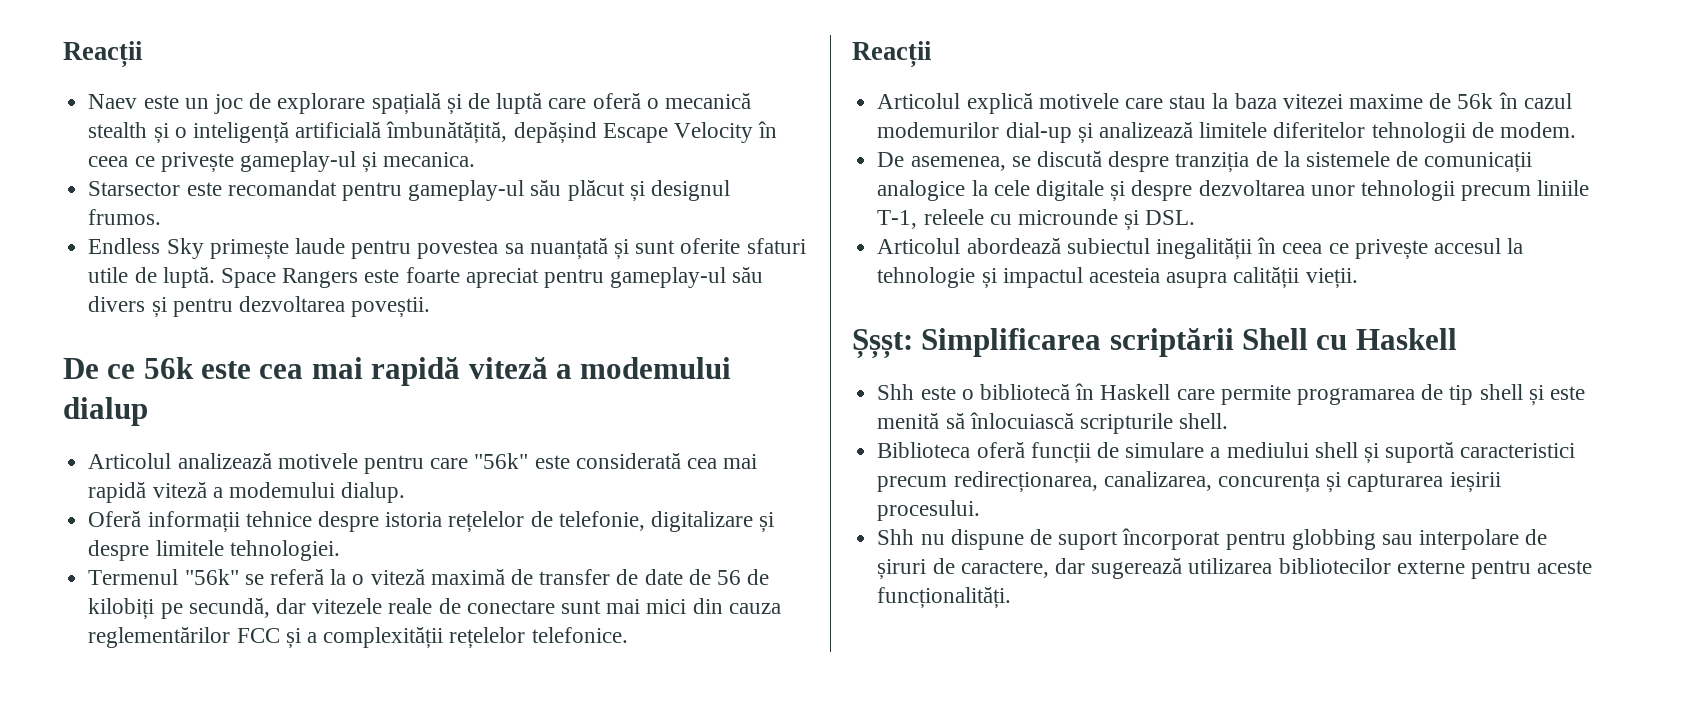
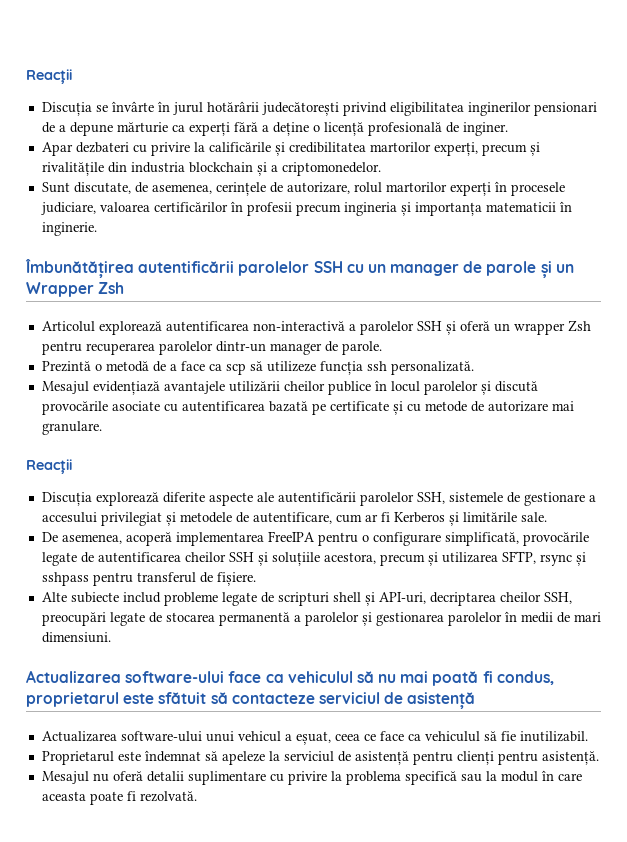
[63,41,142,68] [88,93,752,115] [88,121,778,144] [88,151,476,173] [88,180,730,202] [88,209,162,225] [88,238,806,260] [88,267,764,288] [88,296,431,318] [63,357,732,386] [63,397,148,426] [88,453,758,474] [88,482,406,503] [88,511,775,533] [88,540,340,561] [88,569,770,585] [88,598,781,620] [88,627,628,649] [852,41,931,68] [877,92,1572,114] [877,122,1576,144] [877,151,1533,173] [877,180,1590,202] [877,209,1196,231] [877,237,1524,260] [877,267,1358,289] [852,328,1457,359] [877,383,1586,406] [877,412,1229,434] [877,442,1576,464] [877,471,1501,493] [877,500,981,521] [877,528,1548,550] [877,558,1593,580] [877,587,1012,609] Reacții // Naev este un joc de explorare spațială și de luptă care oferă o mecanică stealth și o inteligență artificială îmbunătățită, depășind Escape Velocity în ceea ce privește gameplay-ul și mecanica. // Starsector este recomandat pentru gameplay-ul său plăcut și designul frumos. // Endless Sky primește laude pentru povestea sa nuanțată și sunt oferite sfaturi utile de luptă. Space Rangers este foarte apreciat pentru gameplay-ul său divers și pentru dezvoltarea poveștii. // De ce 56k este cea mai rapidă viteză a modemului dialup // Articolul analizează motivele pentru care "56k" este considerată cea mai rapidă viteză a modemului dialup. // Oferă informații tehnice despre istoria rețelelor de telefonie, digitalizare și despre limitele tehnologiei. // Termenul "56k" se referă la o viteză maximă de transfer de date de 56 de kilobiți pe secundă, dar vitezele reale de conectare sunt mai mici din cauza reglementărilor FCC și a complexității rețelelor telefonice. // Reacții // Articolul explică motivele care stau la baza vitezei maxime de 56k în cazul modemurilor dial-up și analizează limitele diferitelor tehnologii de modem. // De asemenea, se discută despre tranziția de la sistemele de comunicații analogice la cele digitale și despre dezvoltarea unor tehnologii precum liniile T-1, releele cu microunde și DSL. // Articolul abordează subiectul inegalității în ceea ce privește accesul la tehnologie și impactul acesteia asupra calității vieții. // Șșșt: Simplificarea scriptării Shell cu Haskell // Shh este o bibliotecă în Haskell care permite programarea de tip shell și este menită să înlocuiască scripturile shell. // Biblioteca oferă funcții de simulare a mediului shell și suportă caracteristici precum redirecționarea, canalizarea, concurența și capturarea ieșirii procesului. // Shh nu dispune de suport încorporat pentru globbing sau interpolare de șiruri de caractere, dar sugerează utilizarea bibliotecilor externe pentru aceste funcționalități. -> [26,69,72,84] [41,101,597,116] [41,122,508,136] [41,142,540,156] [41,162,381,176] [41,181,565,196] [40,201,572,216] [41,222,97,236] [25,259,574,278] [26,282,125,297] [41,320,591,335] [41,341,382,355] [41,361,474,375] [41,380,538,395] [41,401,574,415] [41,421,102,435] [26,459,72,474] [41,492,596,506] [41,512,547,526] [41,531,589,546] [41,551,586,566] [41,572,256,586] [41,592,572,606] [41,611,601,626] [41,632,111,643] [26,670,554,686] [26,692,476,709] [41,731,588,745] [41,750,599,765] [41,770,582,785] [41,791,197,805] Reacții // Discuția se învârte în jurul hotărârii judecătorești privind eligibilitatea inginerilor pensionari de a depune mărturie ca experți fără a deține o licență profesională de inginer. // Apar dezbateri cu privire la calificările și credibilitatea martorilor experți, precum și rivalitățile din industria blockchain și a criptomonedelor. // Sunt discutate, de asemenea, cerințele de autorizare, rolul martorilor experți în procesele judiciare, valoarea certificărilor în profesii precum ingineria și importanța matematicii în inginerie. // Îmbunătățirea autentificării parolelor SSH cu un manager de parole și un Wrapper Zsh // Articolul explorează autentificarea non-interactivă a parolelor SSH și oferă un wrapper Zsh pentru recuperarea parolelor dintr-un manager de parole. // Prezintă o metodă de a face ca scp să utilizeze funcția ssh personalizată. // Mesajul evidențiază avantajele utilizării cheilor publice în locul parolelor și discută provocările asociate cu autentificarea bazată pe certificate și cu metode de autorizare mai granulare. // Reacții // Discuția explorează diferite aspecte ale autentificării parolelor SSH, sistemele de gestionare a accesului privilegiat și metodele de autentificare, cum ar fi Kerberos și limitările sale. // De asemenea, acoperă implementarea FreeIPA pentru o configurare simplificată, provocările legate de autentificarea cheilor SSH și soluțiile acestora, precum și utilizarea SFTP, rsync și sshpass pentru transferul de fișiere. // Alte subiecte includ probleme legate de scripturi shell și API-uri, decriptarea cheilor SSH, preocupări legate de stocarea permanentă a parolelor și gestionarea parolelor în medii de mari dimensiuni. // Actualizarea software-ului face ca vehiculul să nu mai poată fi condus, proprietarul este sfătuit să contacteze serviciul de asistență // Actualizarea software-ului unui vehicul a eșuat, ceea ce face ca vehiculul să fie inutilizabil. // Proprietarul este îndemnat să apeleze la serviciul de asistență pentru clienți pentru asistență. // Mesajul nu oferă detalii suplimentare cu privire la problema specifică sau la modul în care aceasta poate fi rezolvată.

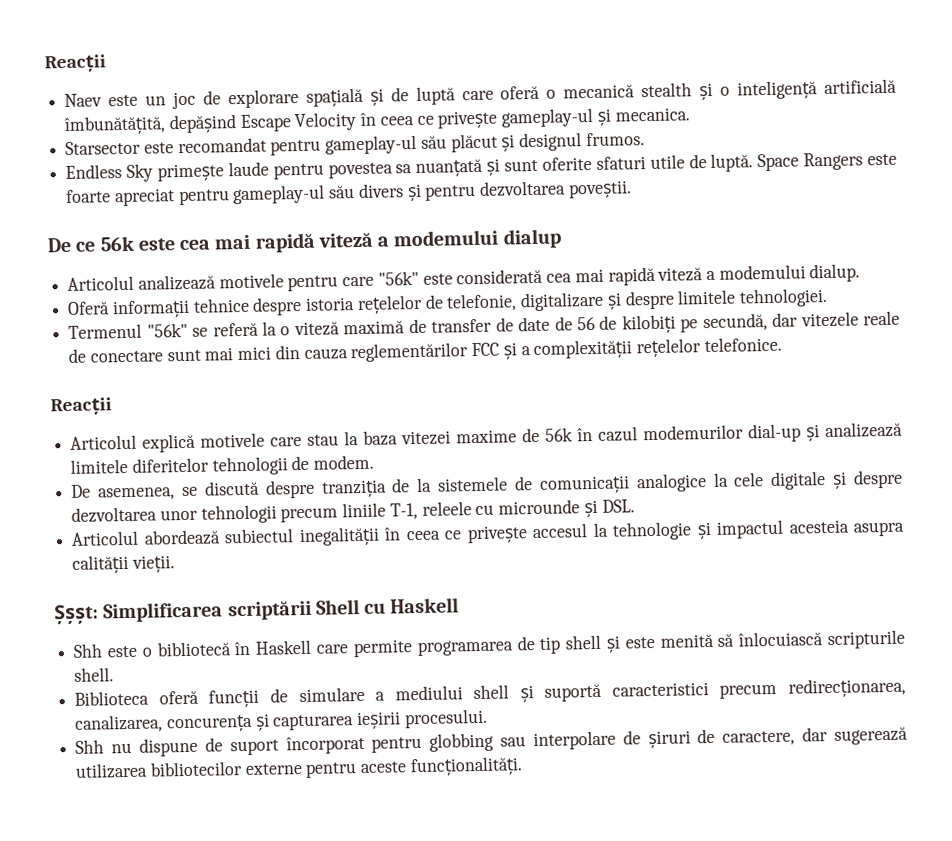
[26,69,72,84] [41,101,597,116] [41,122,508,136] [41,142,540,156] [41,162,381,176] [41,181,565,196] [40,201,572,216] [41,222,97,236] [25,259,574,278] [26,282,125,297] [41,320,591,335] [41,341,382,355] [41,361,474,375] [41,380,538,395] [41,401,574,415] [41,421,102,435] [26,459,72,474] [41,492,596,506] [41,512,547,526] [41,531,589,546] [41,551,586,566] [41,572,256,586] [41,592,572,606] [41,611,601,626] [41,632,111,643] [26,670,554,686] [26,692,476,709] [41,731,588,745] [41,750,599,765] [41,770,582,785] [41,791,197,805] Reacții // Discuția se învârte în jurul hotărârii judecătorești privind eligibilitatea inginerilor pensionari de a depune mărturie ca experți fără a deține o licență profesională de inginer. // Apar dezbateri cu privire la calificările și credibilitatea martorilor experți, precum și rivalitățile din industria blockchain și a criptomonedelor. // Sunt discutate, de asemenea, cerințele de autorizare, rolul martorilor experți în procesele judiciare, valoarea certificărilor în profesii precum ingineria și importanța matematicii în inginerie. // Îmbunătățirea autentificării parolelor SSH cu un manager de parole și un Wrapper Zsh // Articolul explorează autentificarea non-interactivă a parolelor SSH și oferă un wrapper Zsh pentru recuperarea parolelor dintr-un manager de parole. // Prezintă o metodă de a face ca scp să utilizeze funcția ssh personalizată. // Mesajul evidențiază avantajele utilizării cheilor publice în locul parolelor și discută provocările asociate cu autentificarea bazată pe certificate și cu metode de autorizare mai granulare. // Reacții // Discuția explorează diferite aspecte ale autentificării parolelor SSH, sistemele de gestionare a accesului privilegiat și metodele de autentificare, cum ar fi Kerberos și limitările sale. // De asemenea, acoperă implementarea FreeIPA pentru o configurare simplificată, provocările legate de autentificarea cheilor SSH și soluțiile acestora, precum și utilizarea SFTP, rsync și sshpass pentru transferul de fișiere. // Alte subiecte includ probleme legate de scripturi shell și API-uri, decriptarea cheilor SSH, preocupări legate de stocarea permanentă a parolelor și gestionarea parolelor în medii de mari dimensiuni. // Actualizarea software-ului face ca vehiculul să nu mai poată fi condus, proprietarul este sfătuit să contacteze serviciul de asistență // Actualizarea software-ului unui vehicul a eșuat, ceea ce face ca vehiculul să fie inutilizabil. // Proprietarul este îndemnat să apeleze la serviciul de asistență pentru clienți pentru asistență. // Mesajul nu oferă detalii suplimentare cu privire la problema specifică sau la modul în care aceasta poate fi rezolvată. -> [44,54,106,73] [64,78,897,110] [64,107,690,135] [65,132,645,156] [65,152,898,182] [65,180,632,207] [47,228,562,253] [67,263,861,292] [67,287,828,319] [68,310,900,339] [68,336,782,363] [50,397,112,416] [70,421,903,453] [70,454,375,476] [71,469,903,501] [71,499,635,524] [71,519,905,547] [72,554,175,574] [54,597,460,625] [73,629,905,658] [74,667,115,682] [74,677,906,708] [74,708,488,733] [75,726,909,757] [75,756,523,779] Reacții // Naev este un joc de explorare spațială și de luptă care oferă o mecanică stealth și o inteligență artificială îmbunătățită, depășind Escape Velocity în ceea ce privește gameplay-ul și mecanica. // Starsector este recomandat pentru gameplay-ul său plăcut și designul frumos. // Endless Sky primește laude pentru povestea sa nuanțată și sunt oferite sfaturi utile de luptă. Space Rangers este foarte apreciat pentru gameplay-ul său divers și pentru dezvoltarea poveștii. // De ce 56k este cea mai rapidă viteză a modemului dialup // Articolul analizează motivele pentru care "56k" este considerată cea mai rapidă viteză a modemului dialup. // Oferă informații tehnice despre istoria rețelelor de telefonie, digitalizare și despre limitele tehnologiei. // Termenul "56k" se referă la o viteză maximă de transfer de date de 56 de kilobiți pe secundă, dar vitezele reale de conectare sunt mai mici din cauza reglementărilor FCC și a complexității rețelelor telefonice. // Reacții // Articolul explică motivele care stau la baza vitezei maxime de 56k în cazul modemurilor dial-up și analizează limitele diferitelor tehnologii de modem. // De asemenea, se discută despre tranziția de la sistemele de comunicații analogice la cele digitale și despre dezvoltarea unor tehnologii precum liniile T-1, releele cu microunde și DSL. // Articolul abordează subiectul inegalității în ceea ce privește accesul la tehnologie și impactul acesteia asupra calității vieții. // Șșșt: Simplificarea scriptării Shell cu Haskell // Shh este o bibliotecă în Haskell care permite programarea de tip shell și este menită să înlocuiască scripturile shell. // Biblioteca oferă funcții de simulare a mediului shell și suportă caracteristici precum redirecționarea, canalizarea, concurența și capturarea ieșirii procesului. // Shh nu dispune de suport încorporat pentru globbing sau interpolare de șiruri de caractere, dar sugerează utilizarea bibliotecilor externe pentru aceste funcționalități.

